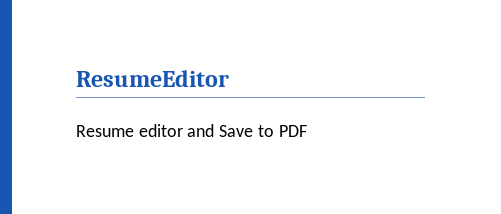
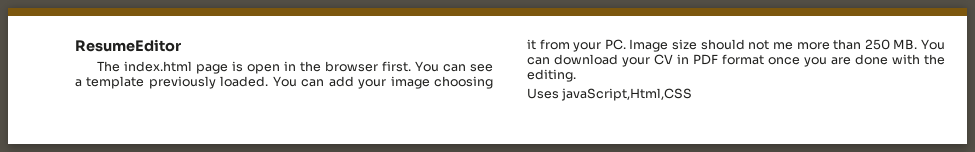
[76,124,307,137] Resume editor and Save to PDF -> [97,61,493,74] [75,76,494,89] [527,39,946,52] [527,54,945,67] [527,69,576,82] [527,88,693,101] The index.html page is open in the browser first. You can see a template previously loaded. You can add your image choosing it from your PC. Image size should not me more than 250 MB. You can download your CV in PDF format once you are done with the editing. // Uses javaScript,Html,CSS

